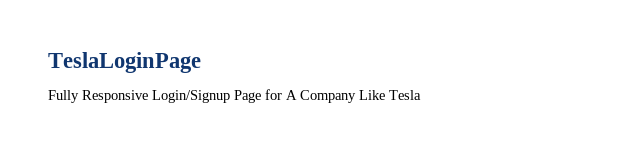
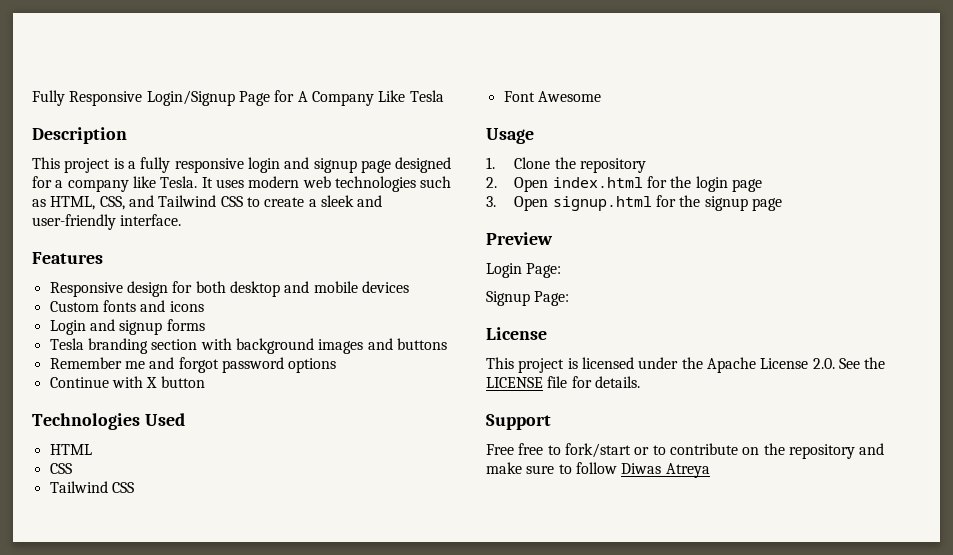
[48,52,201,73] TeslaLoginPage // -> (32, 98) none
(421, 95) none -> [32,127,127,144] [32,157,452,173] [32,176,452,192] [32,195,383,210] [32,214,182,230] [32,252,103,264] [49,281,409,297] [49,300,204,312] [49,319,205,335] [49,338,447,354] [49,357,337,373] [49,376,205,388] [32,413,185,430] [49,444,92,455] [49,463,72,474] [49,481,134,493] [503,91,601,102] [486,128,534,144] [486,157,647,173] [486,176,762,192] [486,195,782,211] [486,232,553,245] [486,263,562,278] [486,291,570,306] [486,327,547,340] [486,357,886,373] [486,376,640,388] [486,414,551,430] [486,443,885,459] [486,462,710,478] // Description // This project is a fully responsive login and signup page designed for a company like Tesla. It uses modern web technologies such as HTML, CSS, and Tailwind CSS to create a sleek and user-friendly interface. // Features // Responsive design for both desktop and mobile devices // Custom fonts and icons // Login and signup forms // Tesla branding section with background images and buttons // Remember me and forgot password options // Continue with X button // Technologies Used // HTML // CSS // Tailwind CSS // Font Awesome // Usage // 1. Clone the repository // 2. Open index.html for the login page // 3. Open signup.html for the signup page // Preview // Login Page: // Signup Page: // License // This project is licensed under the Apache License 2.0. See the LICENSE file for details. // Support // Free free to fork/start or to contribute on the repository and make sure to follow Diwas Atreya

